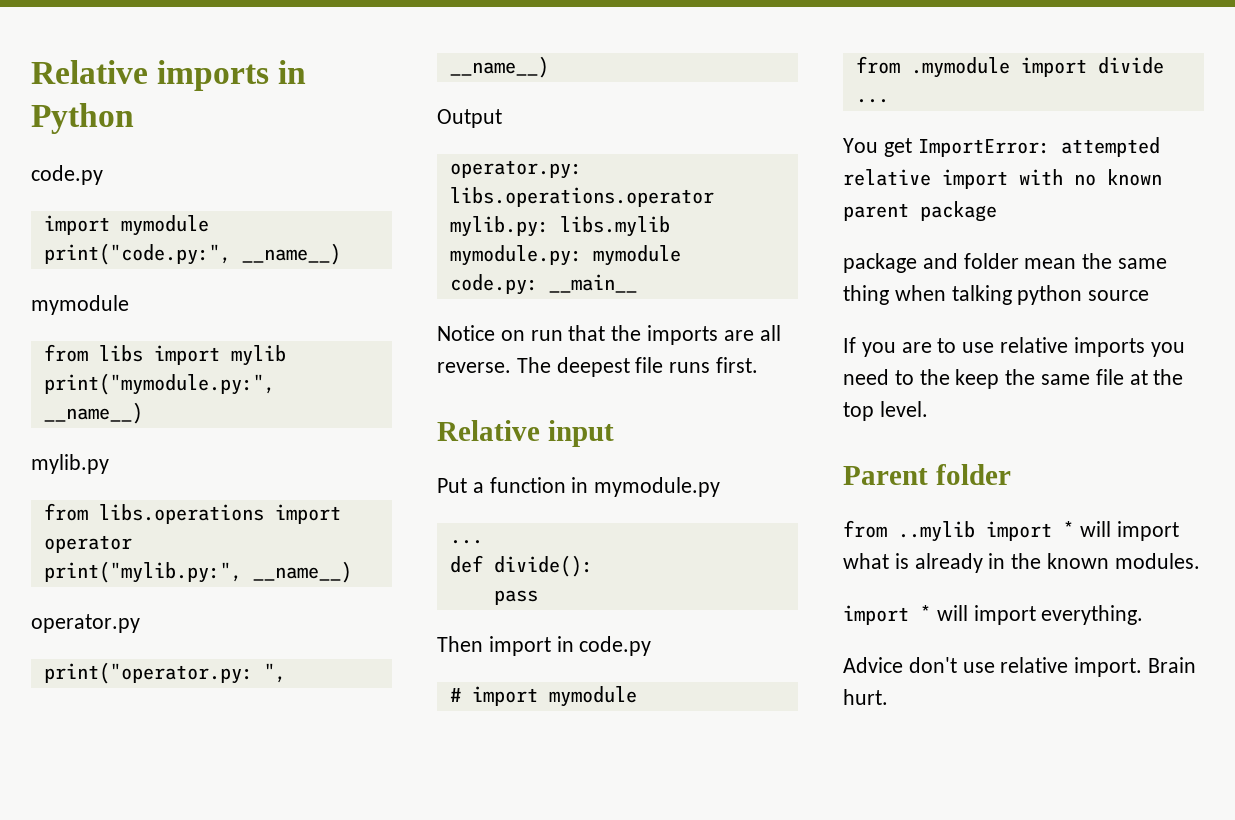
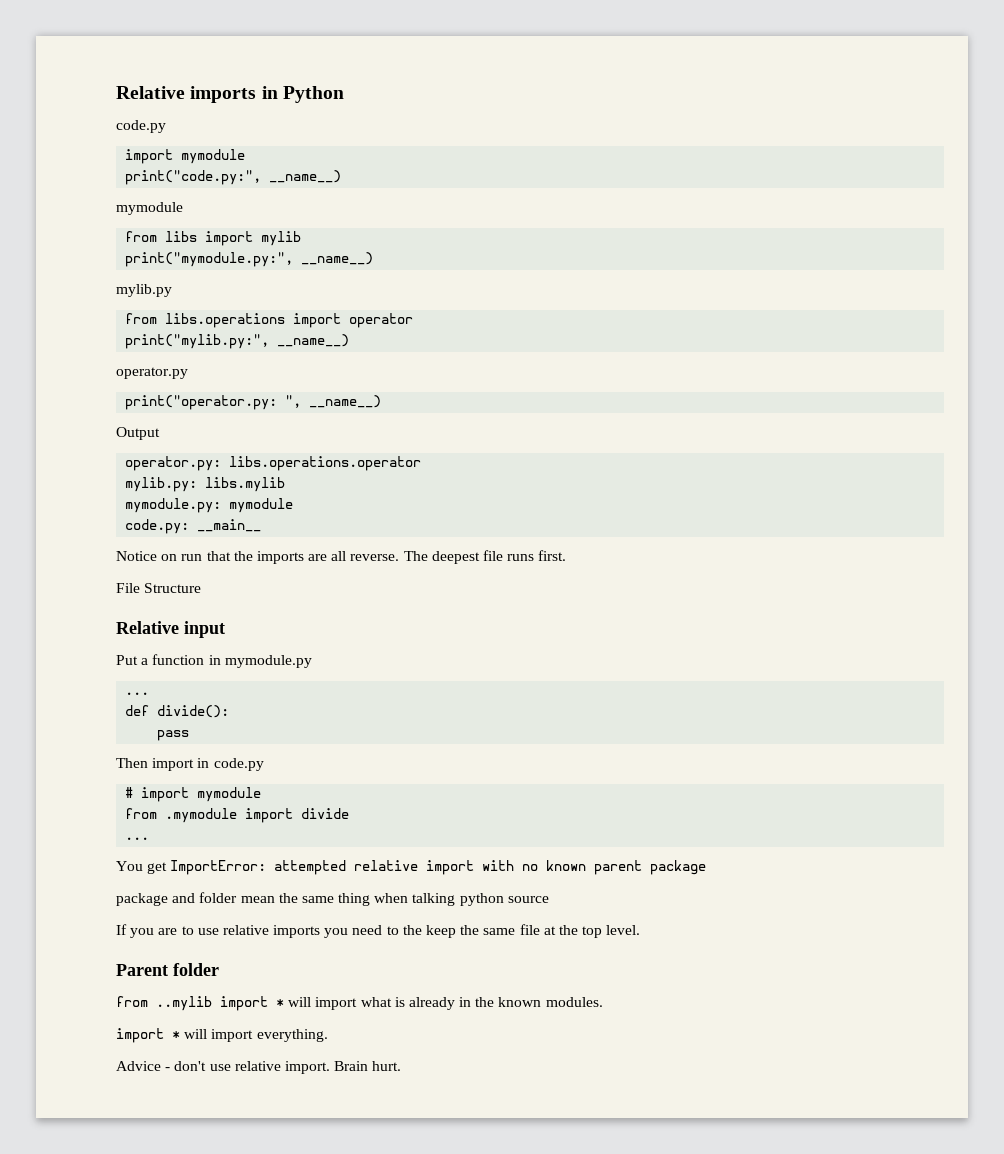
(759, 365) none -> [116,583,202,593] // File Structure
(903, 665) none -> [165,1067,171,1071] -

